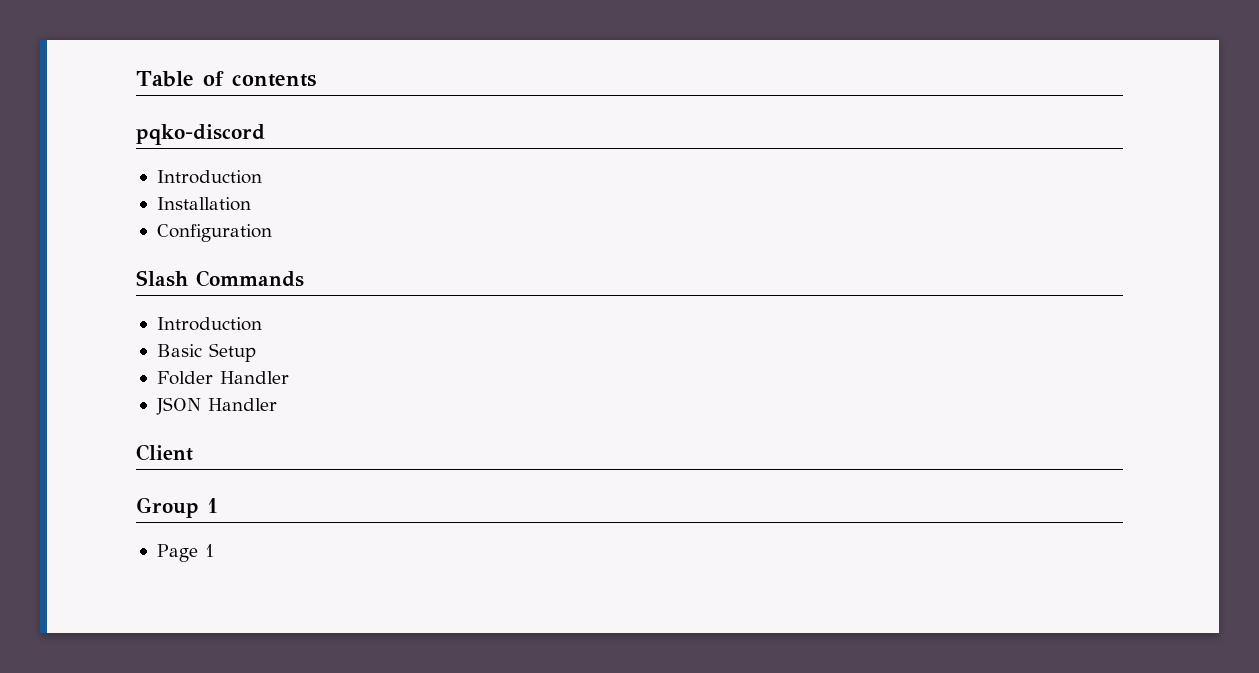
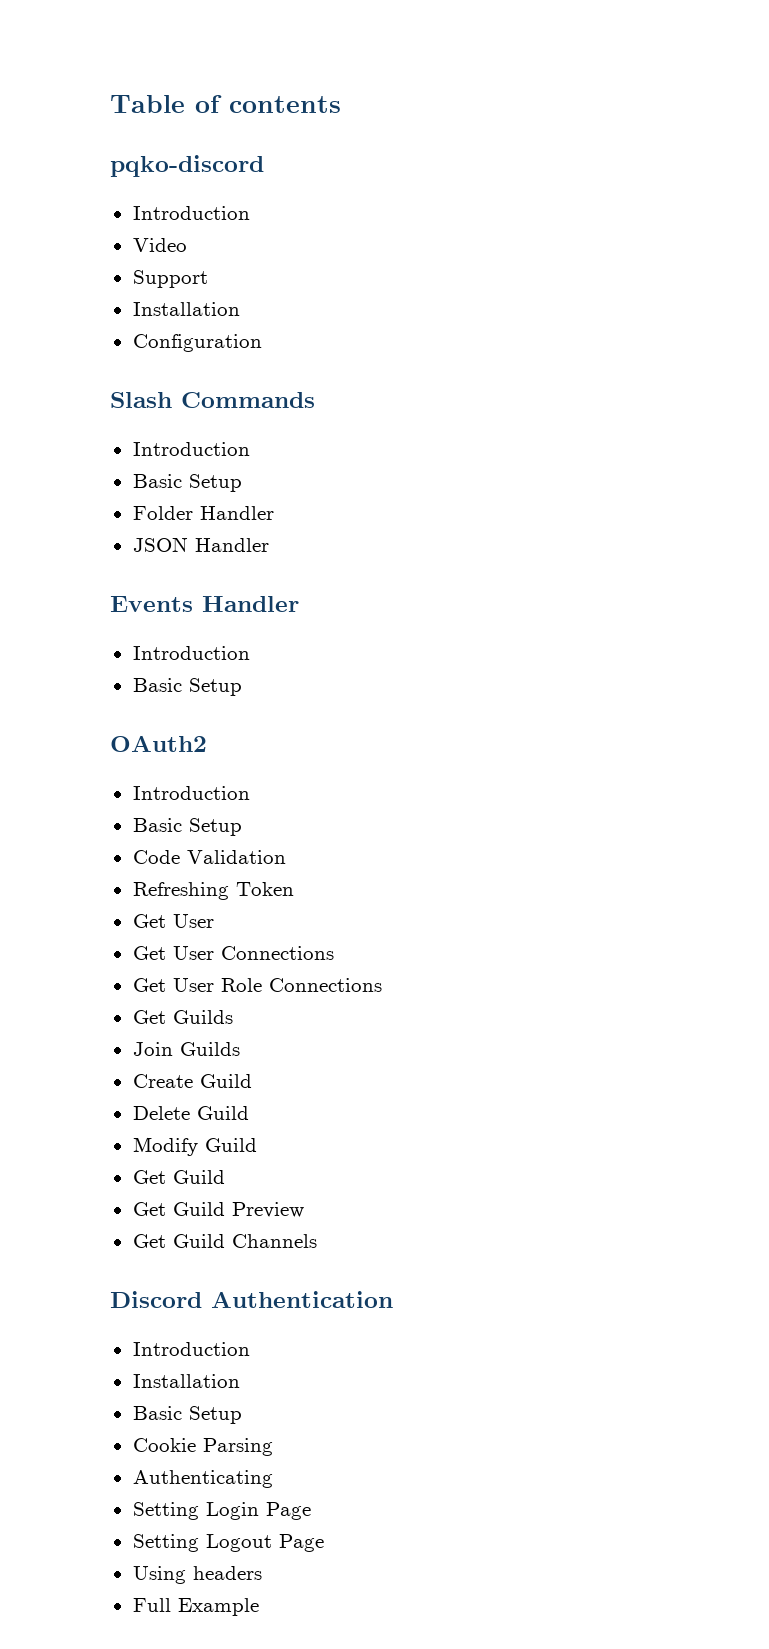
(262, 177) none -> [132,238,187,252] [132,270,208,288] // Video // Support
[136,444,193,461] [136,497,218,518] [156,544,214,562] Client // Group 1 // Page 1 -> [110,596,299,612] [132,646,250,660] [132,678,242,696] [110,735,207,752] [132,786,250,800] [132,818,242,836] [132,850,286,864] [132,882,294,900] [132,914,214,928] [132,946,334,960] [132,978,382,992] [132,1010,233,1024] [132,1042,240,1056] [132,1074,252,1088] [132,1106,249,1120] [132,1137,257,1156] [132,1170,225,1184] [132,1202,304,1218] [132,1234,317,1248] [110,1291,393,1308] [132,1342,250,1356] [132,1374,240,1388] [132,1406,242,1424] [132,1438,273,1456] [132,1470,273,1488] [132,1502,311,1520] [132,1534,324,1552] [132,1566,262,1584] [132,1598,259,1616] Events Handler // Introduction // Basic Setup // OAuth2 // Introduction // Basic Setup // Code Validation // Refreshing Token // Get User // Get User Connections // Get User Role Connections // Get Guilds // Join Guilds // Create Guild // Delete Guild // Modify Guild // Get Guild // Get Guild Preview // Get Guild Channels // Discord Authentication // Introduction // Installation // Basic Setup // Cookie Parsing // Authenticating // Setting Login Page // Setting Logout Page // Using headers // Full Example

